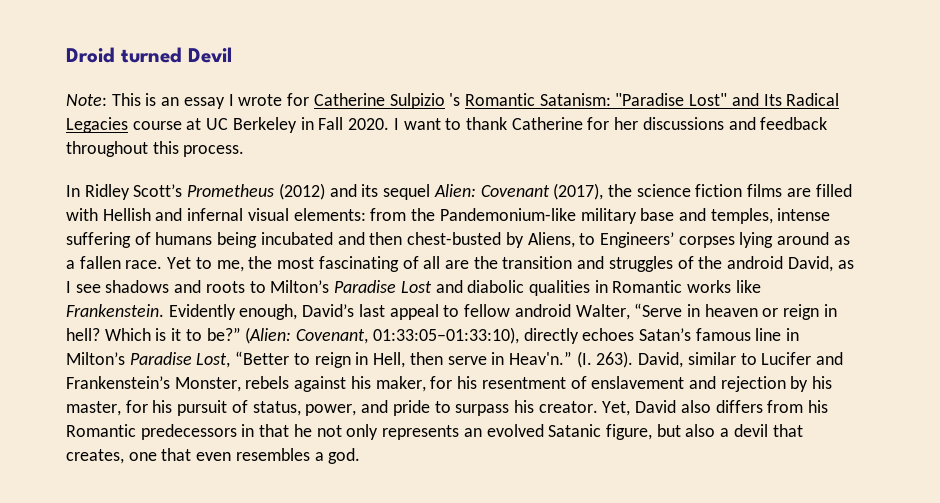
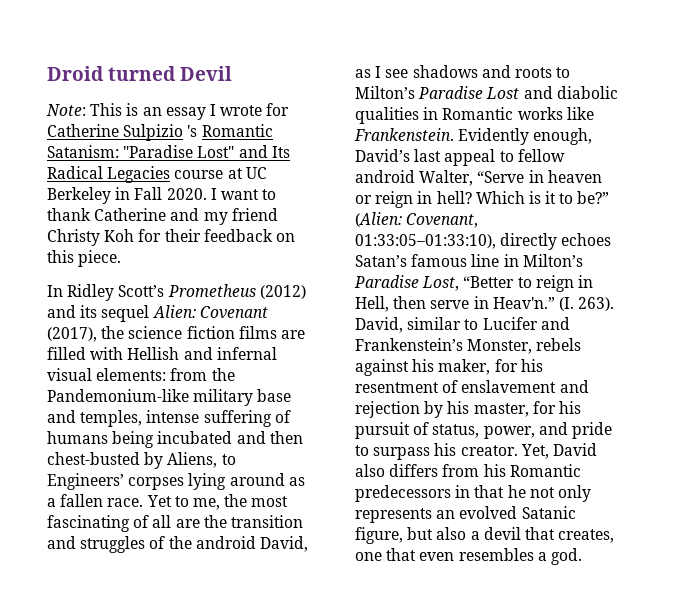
[587,117,828,130] [66,141,245,157] for her discussions and feedback throughout this process. -> [170,208,278,225] [47,229,295,246] [47,250,122,267] and my friend Christy Koh for their feedback on this piece.

